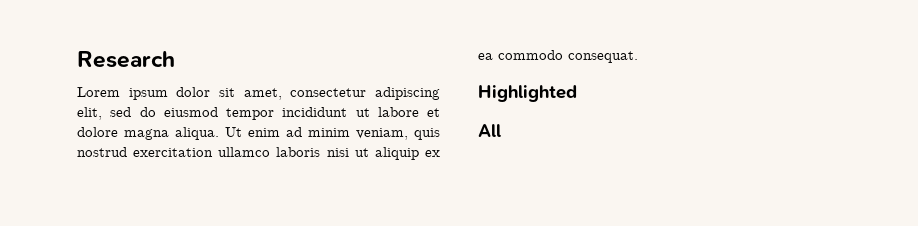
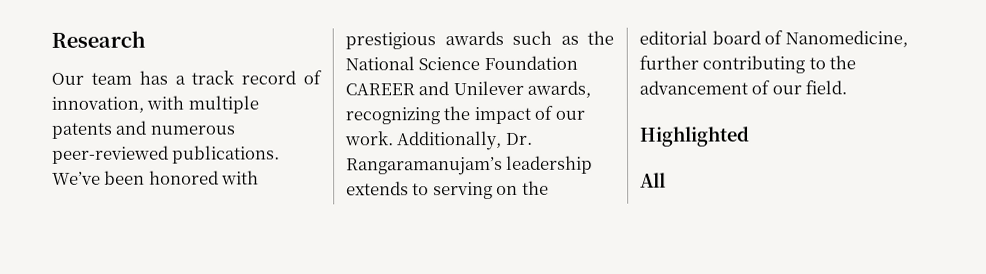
[77,87,440,100] [77,107,440,120] [77,127,440,140] [77,147,441,160] [478,50,638,63] Lorem ipsum dolor sit amet, consectetur adipiscing elit, sed do eiusmod tempor incididunt ut labore et dolore magna aliqua. Ut enim ad minim veniam, quis nostrud exercitation ullamco laboris nisi ut aliquip ex ea commodo consequat. -> [51,70,323,85] [51,95,259,114] [51,120,235,139] [52,145,281,164] [52,170,260,185] [345,30,614,50] [345,55,578,71] [345,80,592,98] [345,105,585,125] [344,130,533,151] [346,155,594,176] [346,180,549,200] [639,30,908,48] [639,55,857,74] [639,80,848,95] Our team has a track record of innovation, with multiple patents and numerous peer-reviewed publications. We’ve been honored with prestigious awards such as the National Science Foundation CAREER and Unilever awards, recognizing the impact of our work. Additionally, Dr. Rangaramanujam’s leadership extends to serving on the editorial board of Nanomedicine, further contributing to the advancement of our field.

